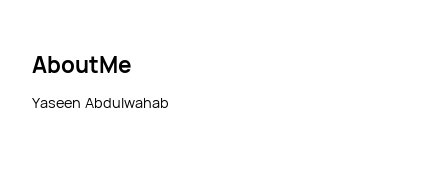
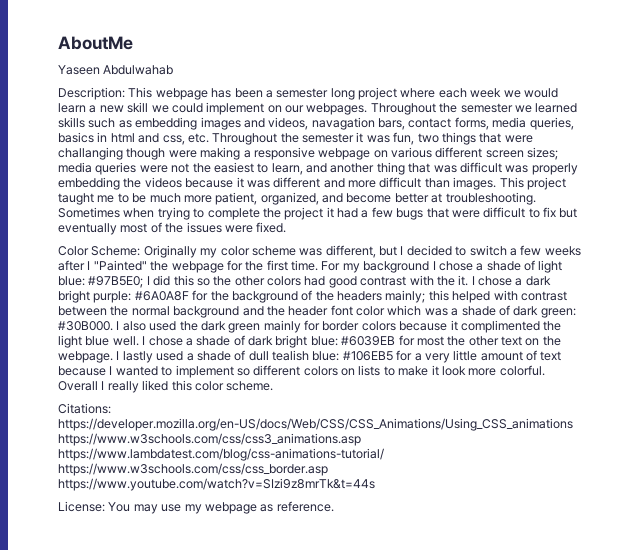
(169, 103) none -> [58,87,558,100] [58,102,578,115] [58,117,574,130] [58,132,533,145] [58,147,559,160] [58,162,578,175] [58,177,566,190] [58,192,536,205] [58,207,578,220] [58,222,287,235] [58,245,581,258] [58,260,563,273] [58,275,551,288] [58,290,567,303] [58,305,576,318] [58,320,562,333] [58,335,561,348] [58,350,562,363] [58,365,545,378] [58,380,274,393] [58,403,111,414] [58,418,573,431] [58,433,361,446] [58,448,384,461] [58,463,328,476] [58,478,375,491] [58,501,334,514] // Description: This webpage has been a semester long project where each week we would learn a new skill we could implement on our webpages. Throughout the semester we learned skills such as embedding images and videos, navagation bars, contact forms, media queries, basics in html and css, etc. Throughout the semester it was fun, two things that were challanging though were making a responsive webpage on various different screen sizes; media queries were not the easiest to learn, and another thing that was difficult was properly embedding the videos because it was different and more difficult than images. This project taught me to be much more patient, organized, and become better at troubleshooting. Sometimes when trying to complete the project it had a few bugs that were difficult to fix but eventually most of the issues were fixed. // Color Scheme: Originally my color scheme was different, but I decided to switch a few weeks after I "Painted" the webpage for the first time. For my background I chose a shade of light blue: #97B5E0; I did this so the other colors had good contrast with the it. I chose a dark bright purple: #6A0A8F for the background of the headers mainly; this helped with contrast between the normal background and the header font color which was a shade of dark green: #30B000. I also used the dark green mainly for border colors because it complimented the light blue well. I chose a shade of dark bright blue: #6039EB for most the other text on the webpage. I lastly used a shade of dull tealish blue: #106EB5 for a very little amount of text because I wanted to implement so different colors on lists to make it look more colorful. Overall I really liked this color scheme. // Citations: https://developer.mozilla.org/en-US/docs/Web/CSS/CSS_Animations/Using_CSS_animations https://www.w3schools.com/css/css3_animations.asp https://www.lambdatest.com/blog/css-animations-tutorial/ https://www.w3schools.com/css/css_border.asp https://www.youtube.com/watch?v=SIzi9z8mrTk&t=44s // License: You may use my webpage as reference.

